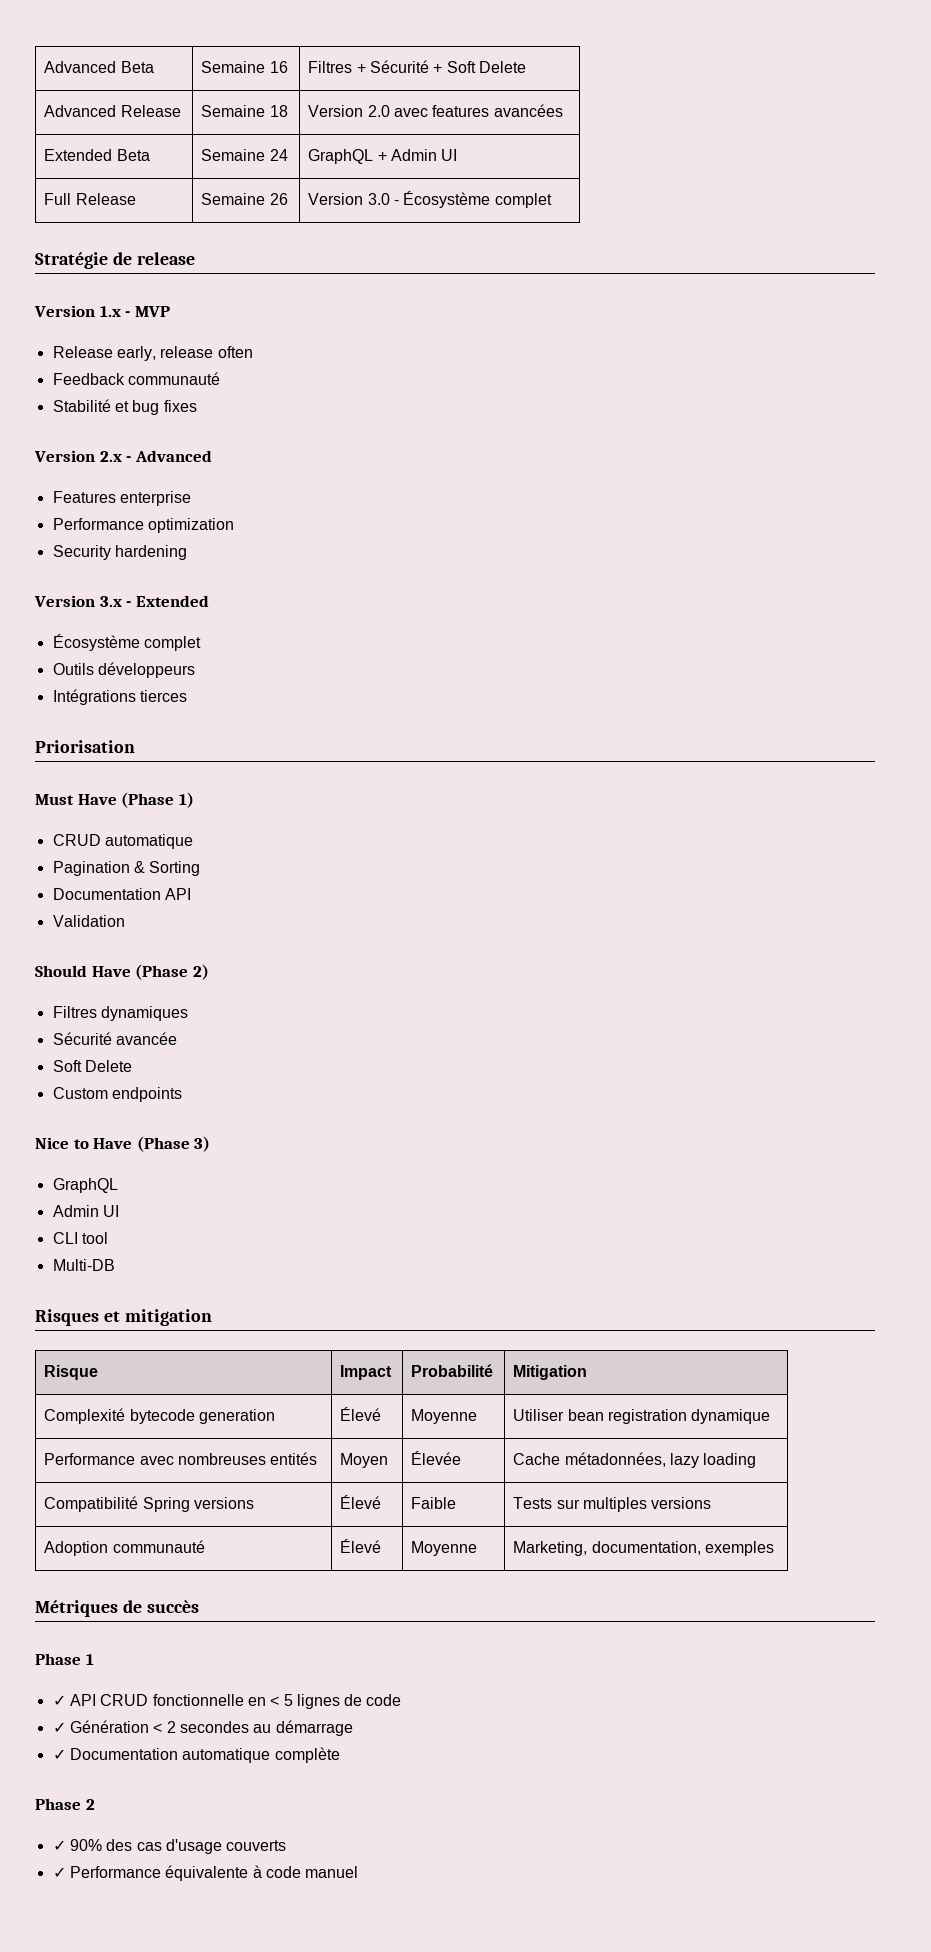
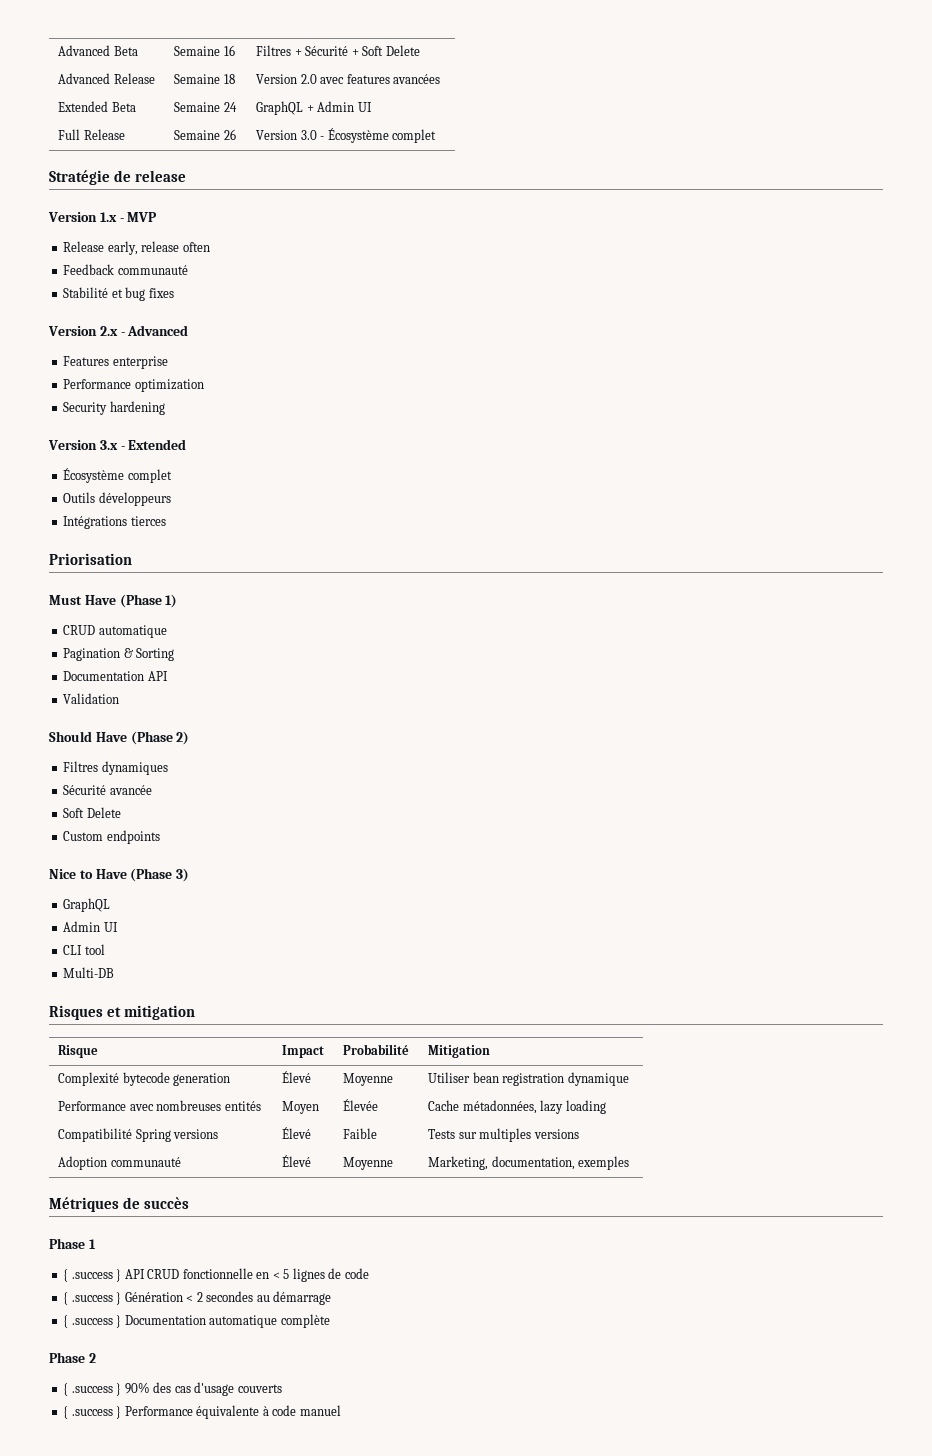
[52,1695,66,1706] ✓ -> [63,1269,122,1282] { .success }
[52,1722,66,1733] ✓ -> [63,1292,122,1305] { .success }
[52,1749,66,1760] ✓ -> [63,1315,122,1328] { .success }
[52,1840,66,1851] ✓ -> [63,1383,122,1396] { .success }
[52,1867,66,1878] ✓ -> [63,1406,122,1419] { .success }

